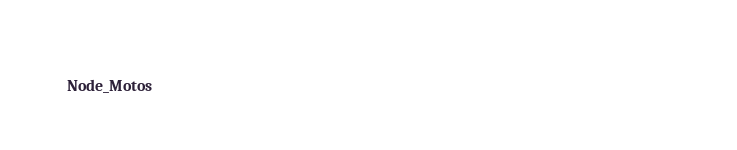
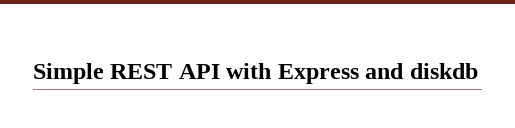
[67,79,152,93] Node_Motos -> [33,63,478,84] Simple REST API with Express and diskdb

